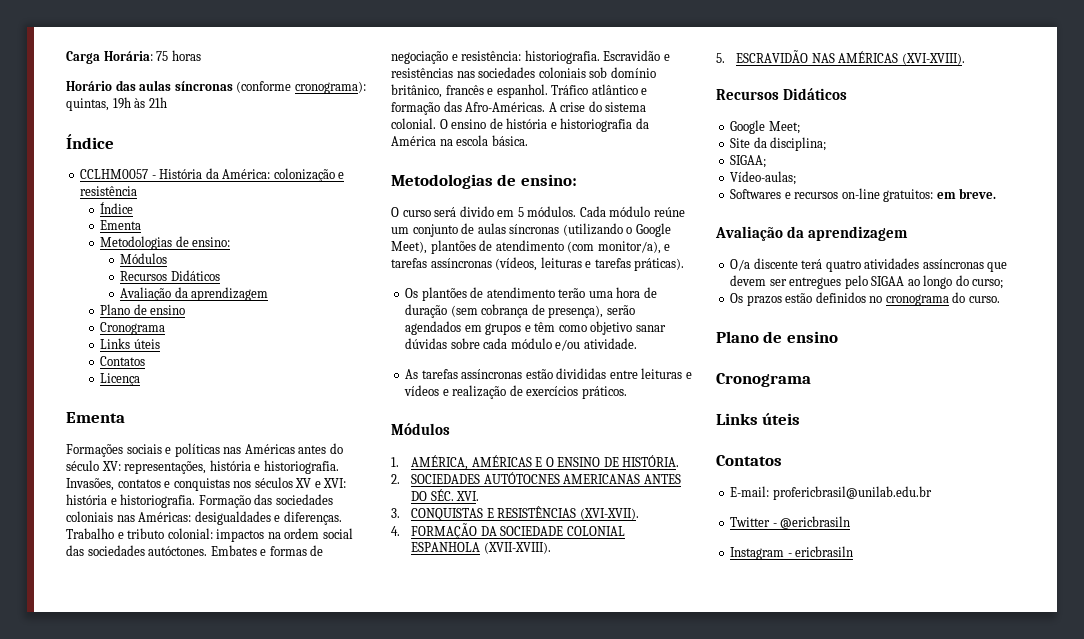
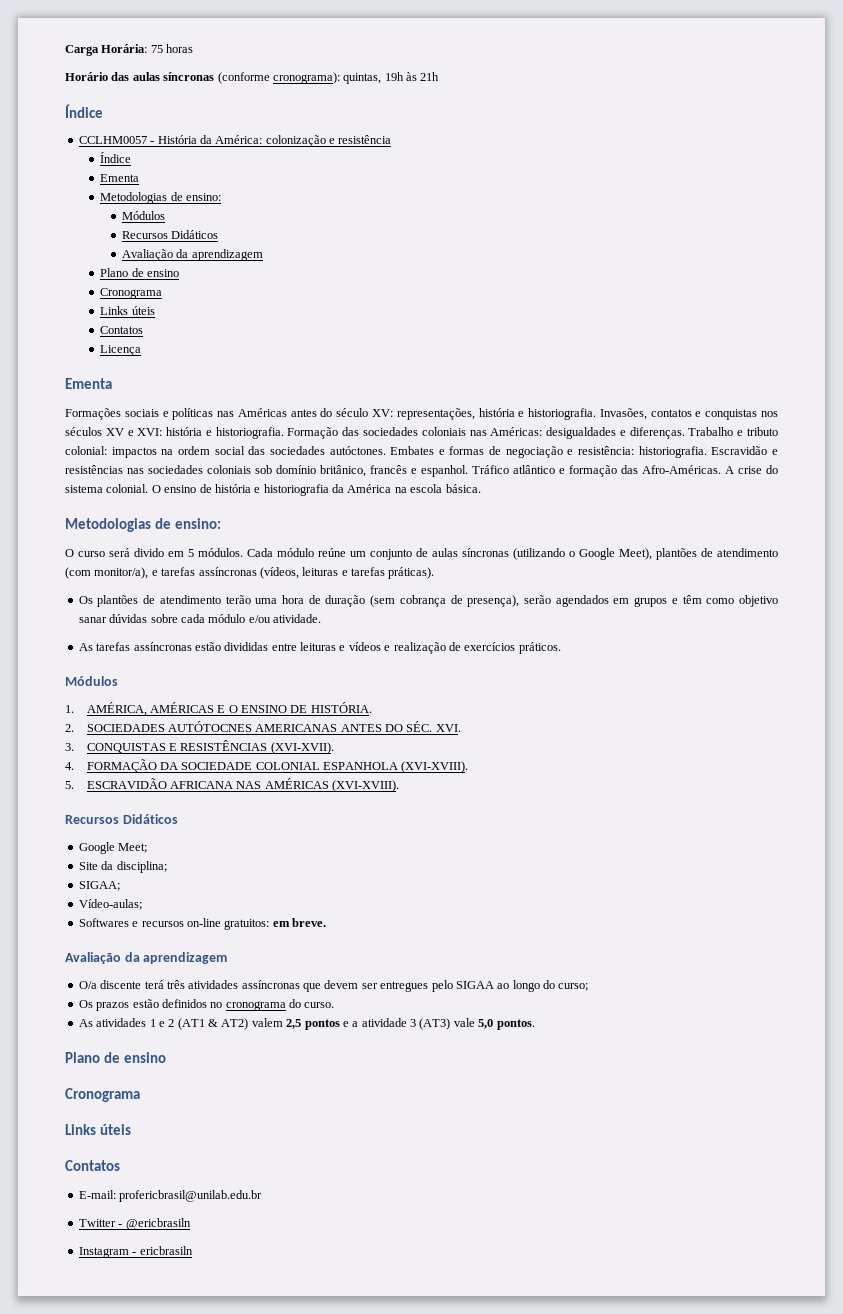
[483,542,551,554] (XVII-XVIII). -> [401,761,469,773] (XVI-XVIII).
(809, 56) none -> [169,781,233,789] AFRICANA
[825,260,861,272] quatro -> [166,980,185,989] três
(1000, 299) none -> [78,1018,535,1030] // As atividades 1 e 2 (AT1 & AT2) valem 2,5 pontos e a atividade 3 (AT3) vale 5,0 pontos.

